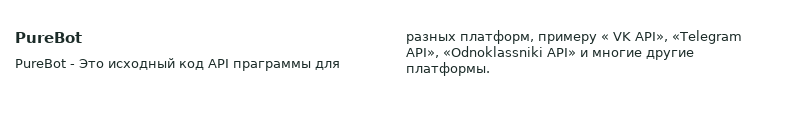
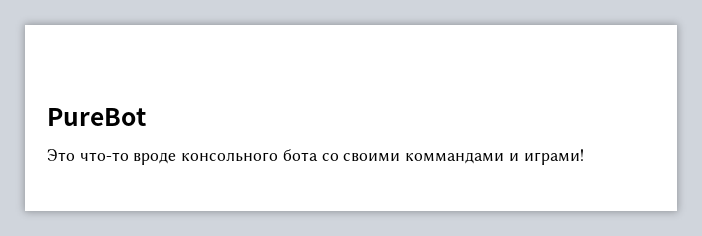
[15,58,340,71] [406,30,742,44] [406,46,694,60] [406,62,490,76] PureBot - Это исходный код API праграммы для разных платформ, примеру « VK API», «Telegram API», «Odnoklassniki API» и многие другие платформы. -> [47,149,584,165] Это что-то вроде консольного бота со своими коммандами и играми!

